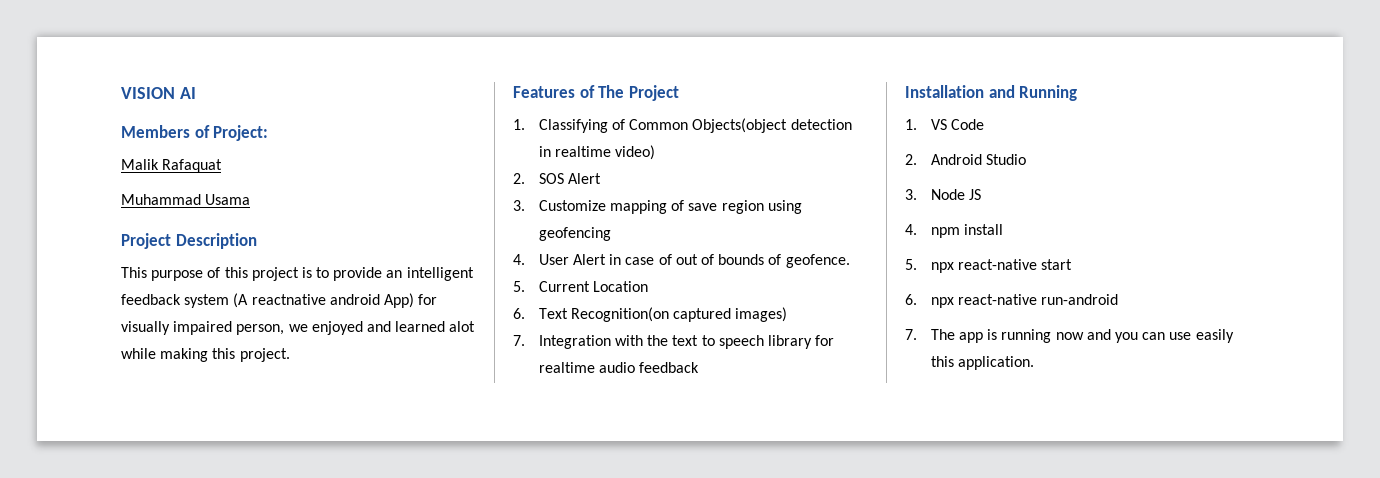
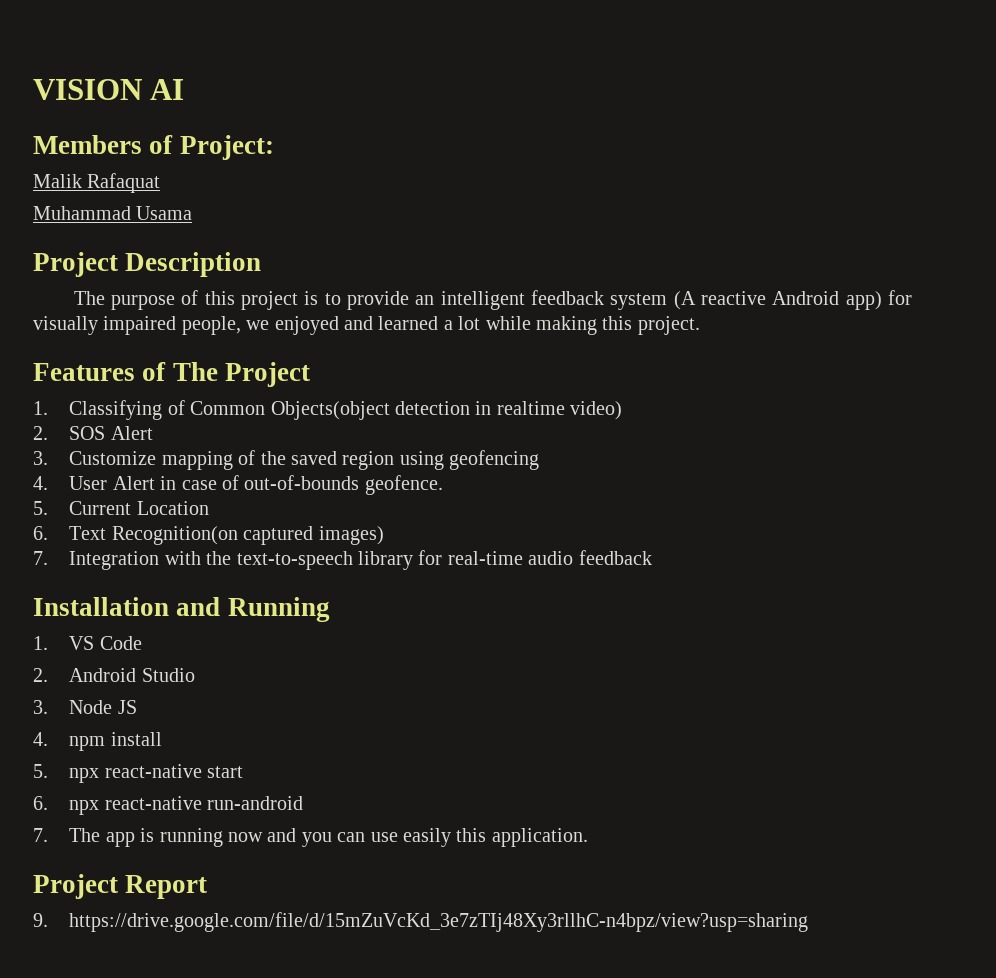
[121,267,147,278] This -> [73,291,105,305] The
[251,293,414,308] reactnative android App) -> [701,291,882,310] reactive Android app)
[236,324,285,335] person, -> [181,316,241,335] people,
[449,321,476,332] alot -> [443,316,481,330] a lot
[688,203,718,211] save -> [260,451,337,465] the saved
[675,254,782,265] out of bounds of -> [244,475,360,490] out-of-bounds
[672,335,764,349] text to speech -> [236,551,353,570] text-to-speech
[538,362,595,373] realtime -> [447,551,523,565] real-time
(1035, 363) none -> [33,874,208,899] [33,912,809,932] // Project Report // 9. https://drive.google.com/file/d/15mZuVcKd_3e7zTIj48Xy3rllhC-n4bpz/view?usp=sharing

